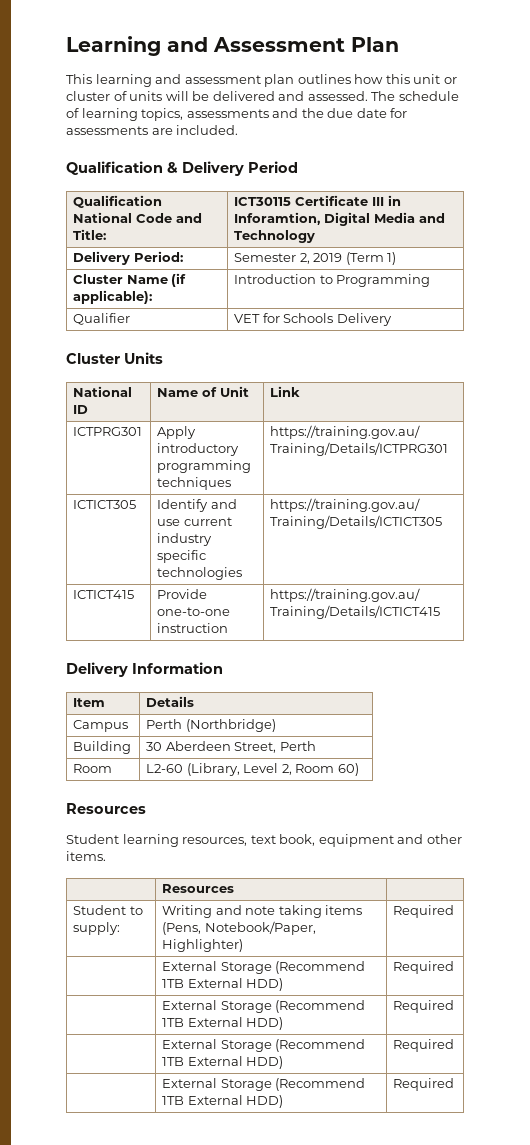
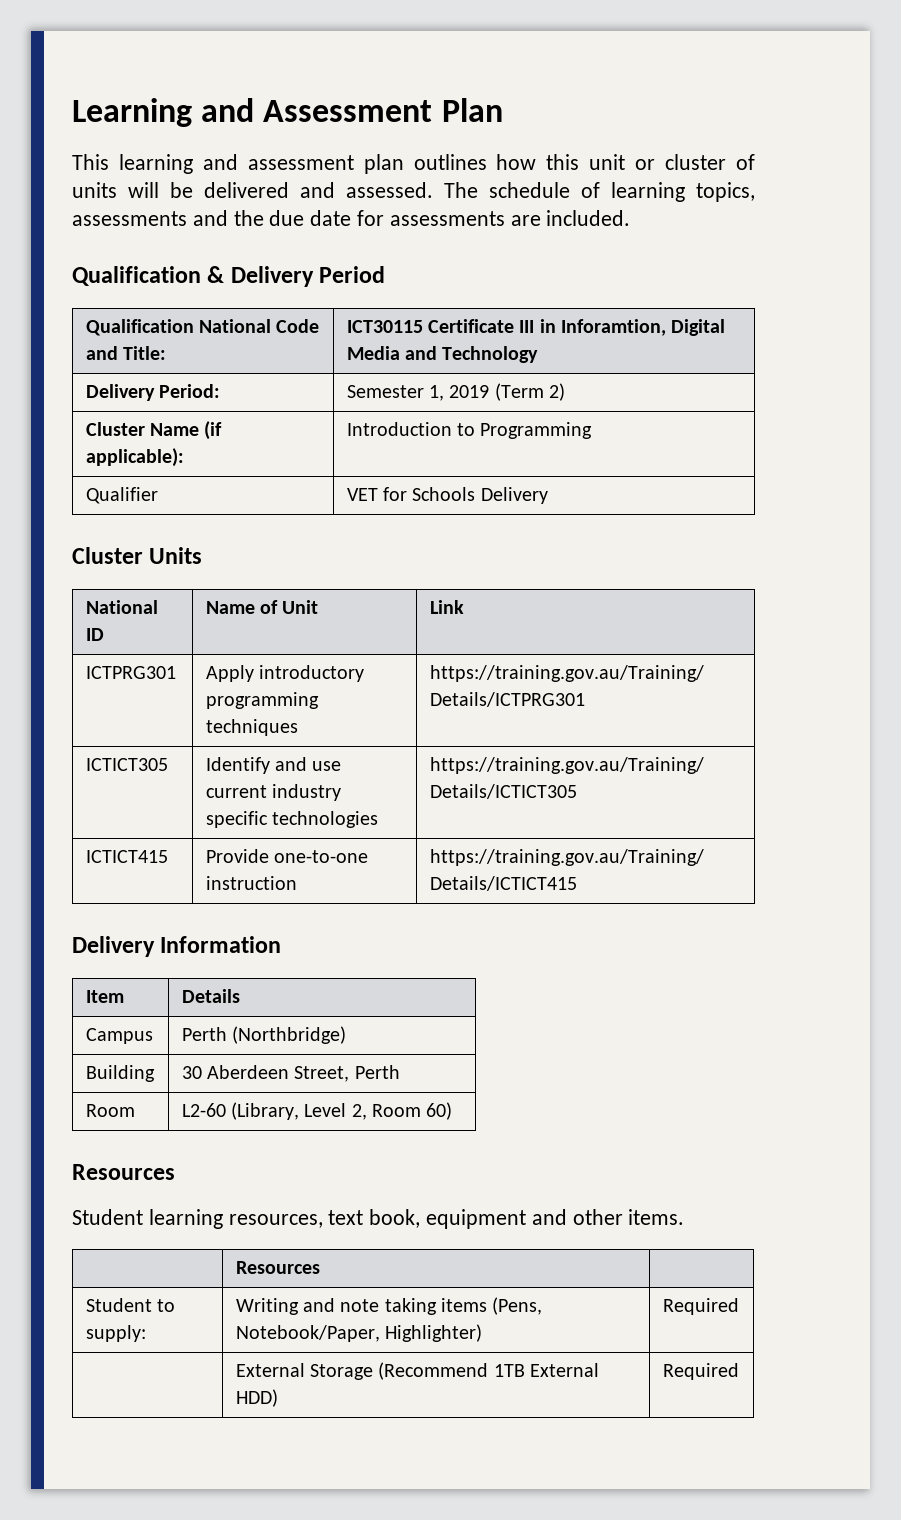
[299,253,310,264] 2, -> [429,385,445,401] 1,
[387,252,397,265] 1) -> [548,383,565,401] 2)
[162,1000,366,1013] [162,1017,284,1030] [393,1000,455,1013] [162,1039,366,1052] [162,1056,284,1069] [393,1039,455,1052] [162,1078,366,1091] [162,1095,284,1108] [393,1078,455,1091] // | External Storage (Recommend 1TB External HDD) | Required // | External Storage (Recommend 1TB External HDD) | Required // | External Storage (Recommend 1TB External HDD) | Required -> (739, 1371) none

